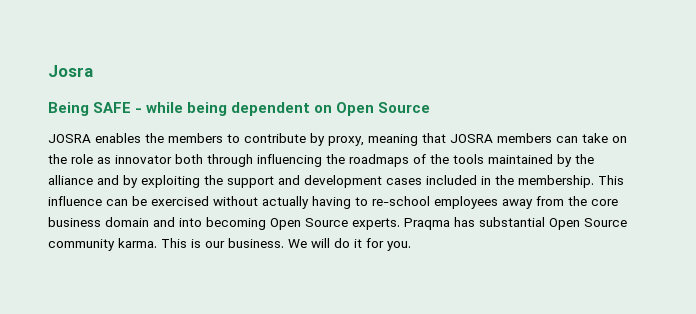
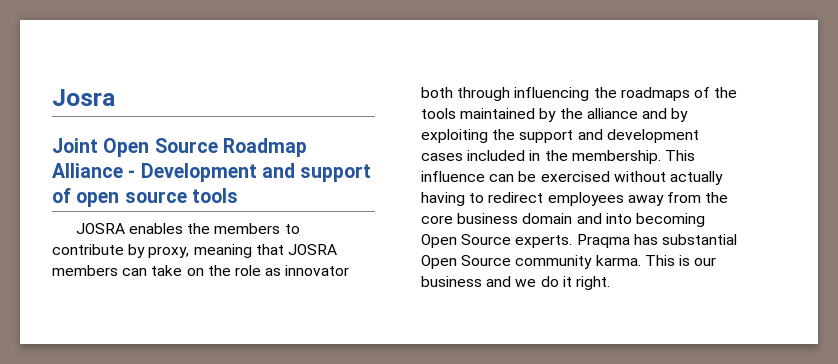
[48,102,431,116] Being SAFE - while being dependent on Open Source -> [52,138,307,157] [52,163,372,182] [52,188,238,207] Joint Open Source Roadmap Alliance - Development and support of open source tools
[372,196,430,206] re-school -> [488,192,544,203] redirect
[228,238,411,251] business. We will do it for you. -> [421,276,610,290] business and we do it right.

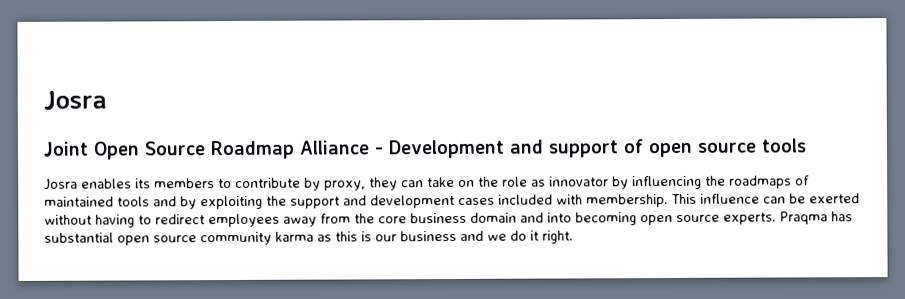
[75,223,211,234] JOSRA enables the -> [44,178,151,190] Josra enables its
[193,244,337,258] [52,265,118,276] meaning that JOSRA members -> [369,177,398,191] they
[421,87,511,101] both through -> [612,176,629,190] by
[714,87,738,98] [421,108,638,122] the tools maintained by the alliance -> [44,196,150,207] maintained tools
[529,150,568,161] in the -> [556,194,583,205] with
[540,171,723,185] exercised without actually -> [809,193,860,204] [44,214,92,225] exerted without
[421,234,512,248] Open Source -> [640,214,720,226] open source
[421,255,675,269] Open Source community karma. This -> [117,231,358,246] open source community karma as this

